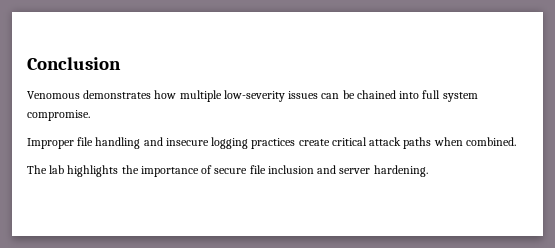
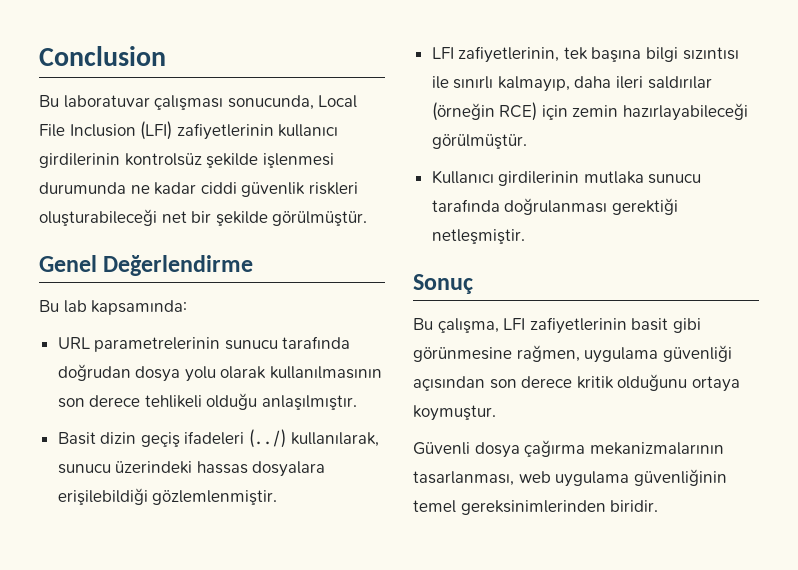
[27,90,478,102] [27,110,90,121] [27,137,516,149] [27,165,428,177] Venomous demonstrates how multiple low-severity issues can be chained into full system compromise. // Improper file handling and insecure logging practices create critical attack paths when combined. // The lab highlights the importance of secure file inclusion and server hardening. -> [39,95,358,110] [39,121,339,140] [39,153,334,168] [39,182,358,197] [39,209,368,226] [39,255,254,276] [39,300,188,315] [57,336,351,352] [57,364,383,382] [57,393,358,410] [57,429,379,448] [57,461,326,477] [57,488,278,505] [431,46,739,63] [431,76,712,92] [431,102,749,121] [431,134,527,149] [431,170,702,186] [431,198,678,215] [431,229,525,244] [413,274,473,294] [413,317,701,334] [413,345,732,363] [413,374,740,392] [413,405,496,421] [413,440,724,458] [413,469,727,487] [413,500,659,515] Bu laboratuvar çalışması sonucunda, Local File Inclusion (LFI) zafiyetlerinin kullanıcı girdilerinin kontrolsüz şekilde işlenmesi durumunda ne kadar ciddi güvenlik riskleri oluşturabileceği net bir şekilde görülmüştür. // Genel Değerlendirme // Bu lab kapsamında: // URL parametrelerinin sunucu tarafında doğrudan dosya yolu olarak kullanılmasının son derece tehlikeli olduğu anlaşılmıştır. // Basit dizin geçiş ifadeleri (../) kullanılarak, sunucu üzerindeki hassas dosyalara erişilebildiği gözlemlenmiştir. // LFI zafiyetlerinin, tek başına bilgi sızıntısı ile sınırlı kalmayıp, daha ileri saldırılar (örneğin RCE) için zemin hazırlayabileceği görülmüştür. // Kullanıcı girdilerinin mutlaka sunucu tarafında doğrulanması gerektiği netleşmiştir. // Sonuç // Bu çalışma, LFI zafiyetlerinin basit gibi görünmesine rağmen, uygulama güvenliği açısından son derece kritik olduğunu ortaya koymuştur. // Güvenli dosya çağırma mekanizmalarının tasarlanması, web uygulama güvenliğinin temel gereksinimlerinden biridir.

